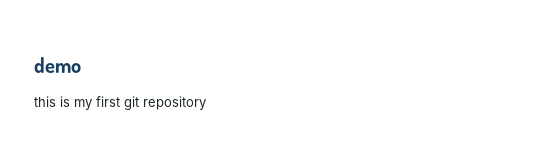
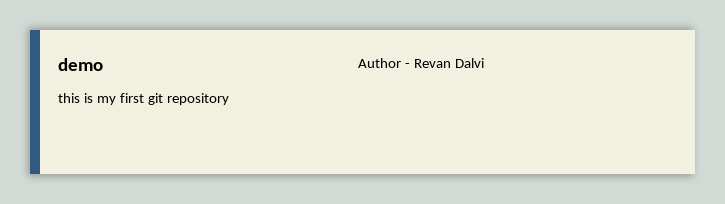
(206, 103) none -> [358,58,484,68] // Author - Revan Dalvi

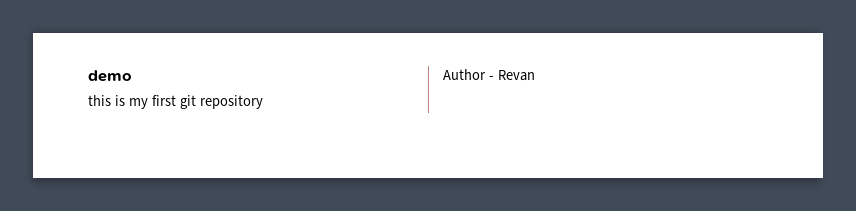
[454,58,484,68] Dalvi -> (535, 75) none

